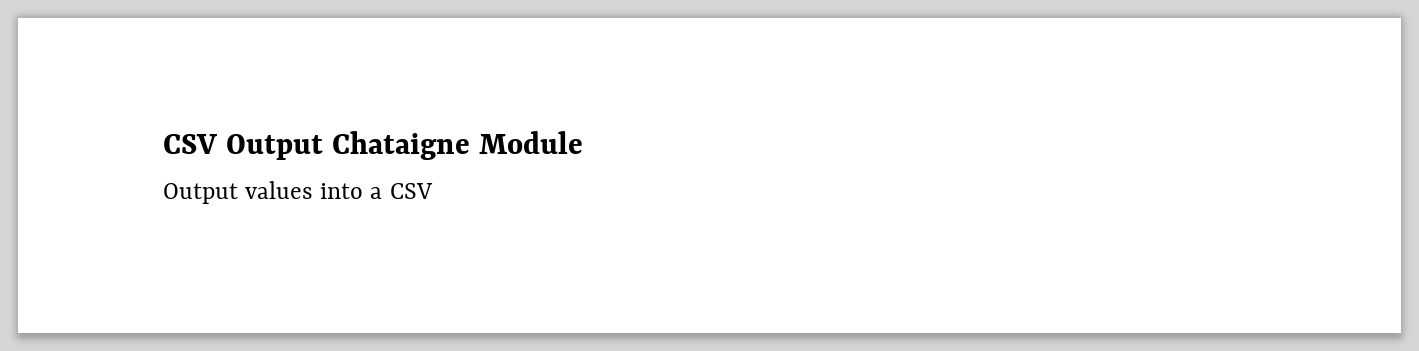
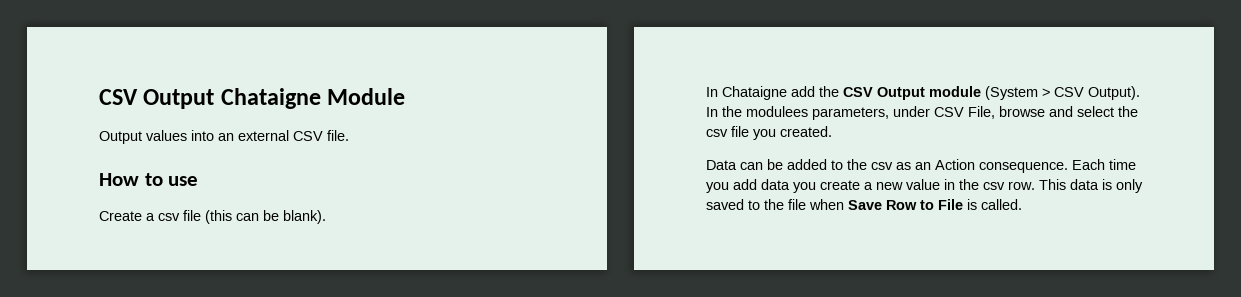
[370,183,433,199] a CSV -> [218,130,349,141] [99,173,199,186] [99,210,326,224] [706,86,1140,100] [706,106,1138,120] [706,126,832,140] [706,159,1136,173] [706,179,1143,193] [706,199,1022,210] an external CSV file. // How to use // Create a csv file (this can be blank). // In Chataigne add the CSV Output module (System > CSV Output). In the modulees parameters, under CSV File, browse and select the csv file you created. // Data can be added to the csv as an Action consequence. Each time you add data you create a new value in the csv row. This data is only saved to the file when Save Row to File is called.

